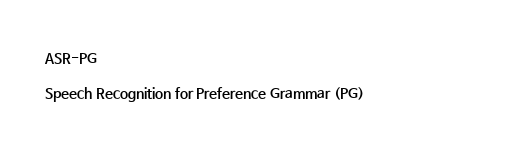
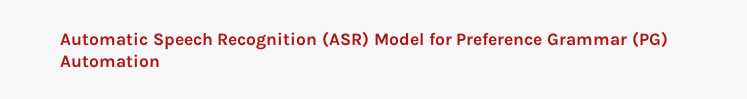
[44,53,97,64] ASR-PG // -> [60,32,148,46] Automatic
(171, 94) none -> [322,31,424,48] (ASR) Model
(364, 93) none -> [60,54,160,68] Automation

